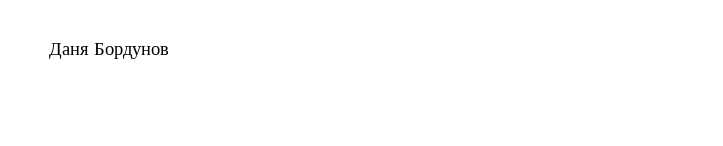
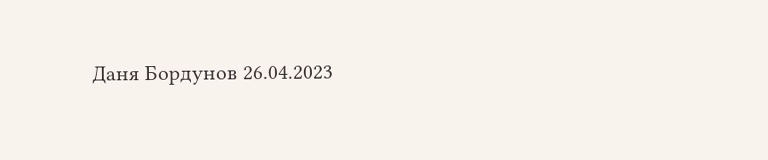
(169, 51) none -> [241,65,333,81] 26.04.2023

